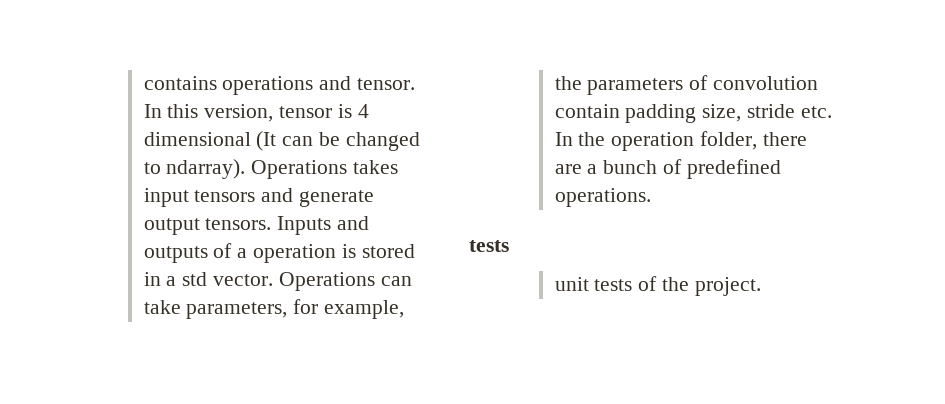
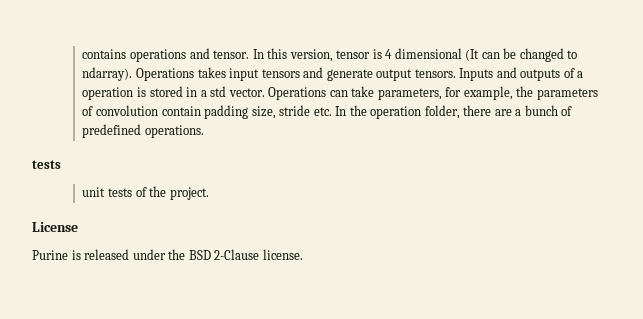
(761, 286) none -> [32,222,78,232] [32,249,303,260] // License // Purine is released under the BSD 2-Clause license.

